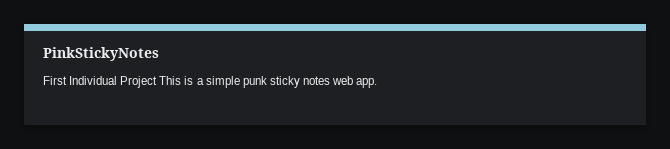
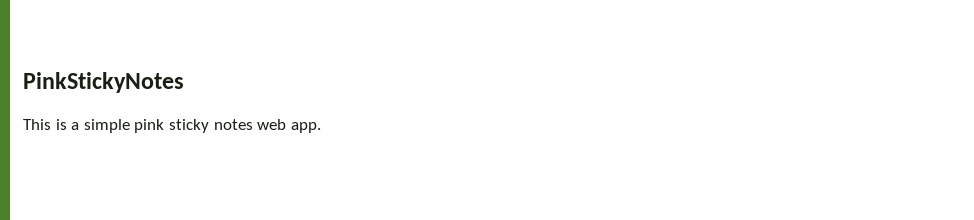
[43,76,158,88] First Individual Project -> (184, 82) none
[242,76,267,88] punk -> [134,119,165,133] pink

